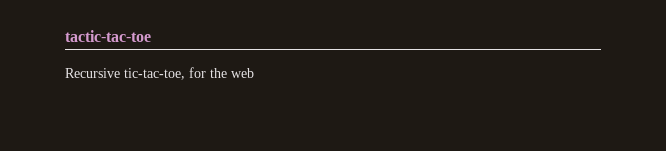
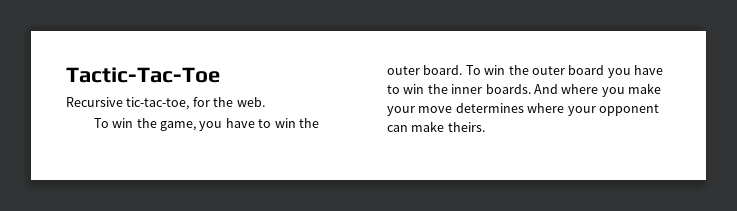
[65,30,151,42] tactic-tac-toe -> [66,67,220,83] Tactic-Tac-Toe
[231,68,254,78] web -> [236,97,265,107] [93,118,319,131] [387,65,663,78] [387,83,661,97] [387,103,659,116] [387,121,485,132] web. // To win the game, you have to win the outer board. To win the outer board you have to win the inner boards. And where you make your move determines where your opponent can make theirs.

